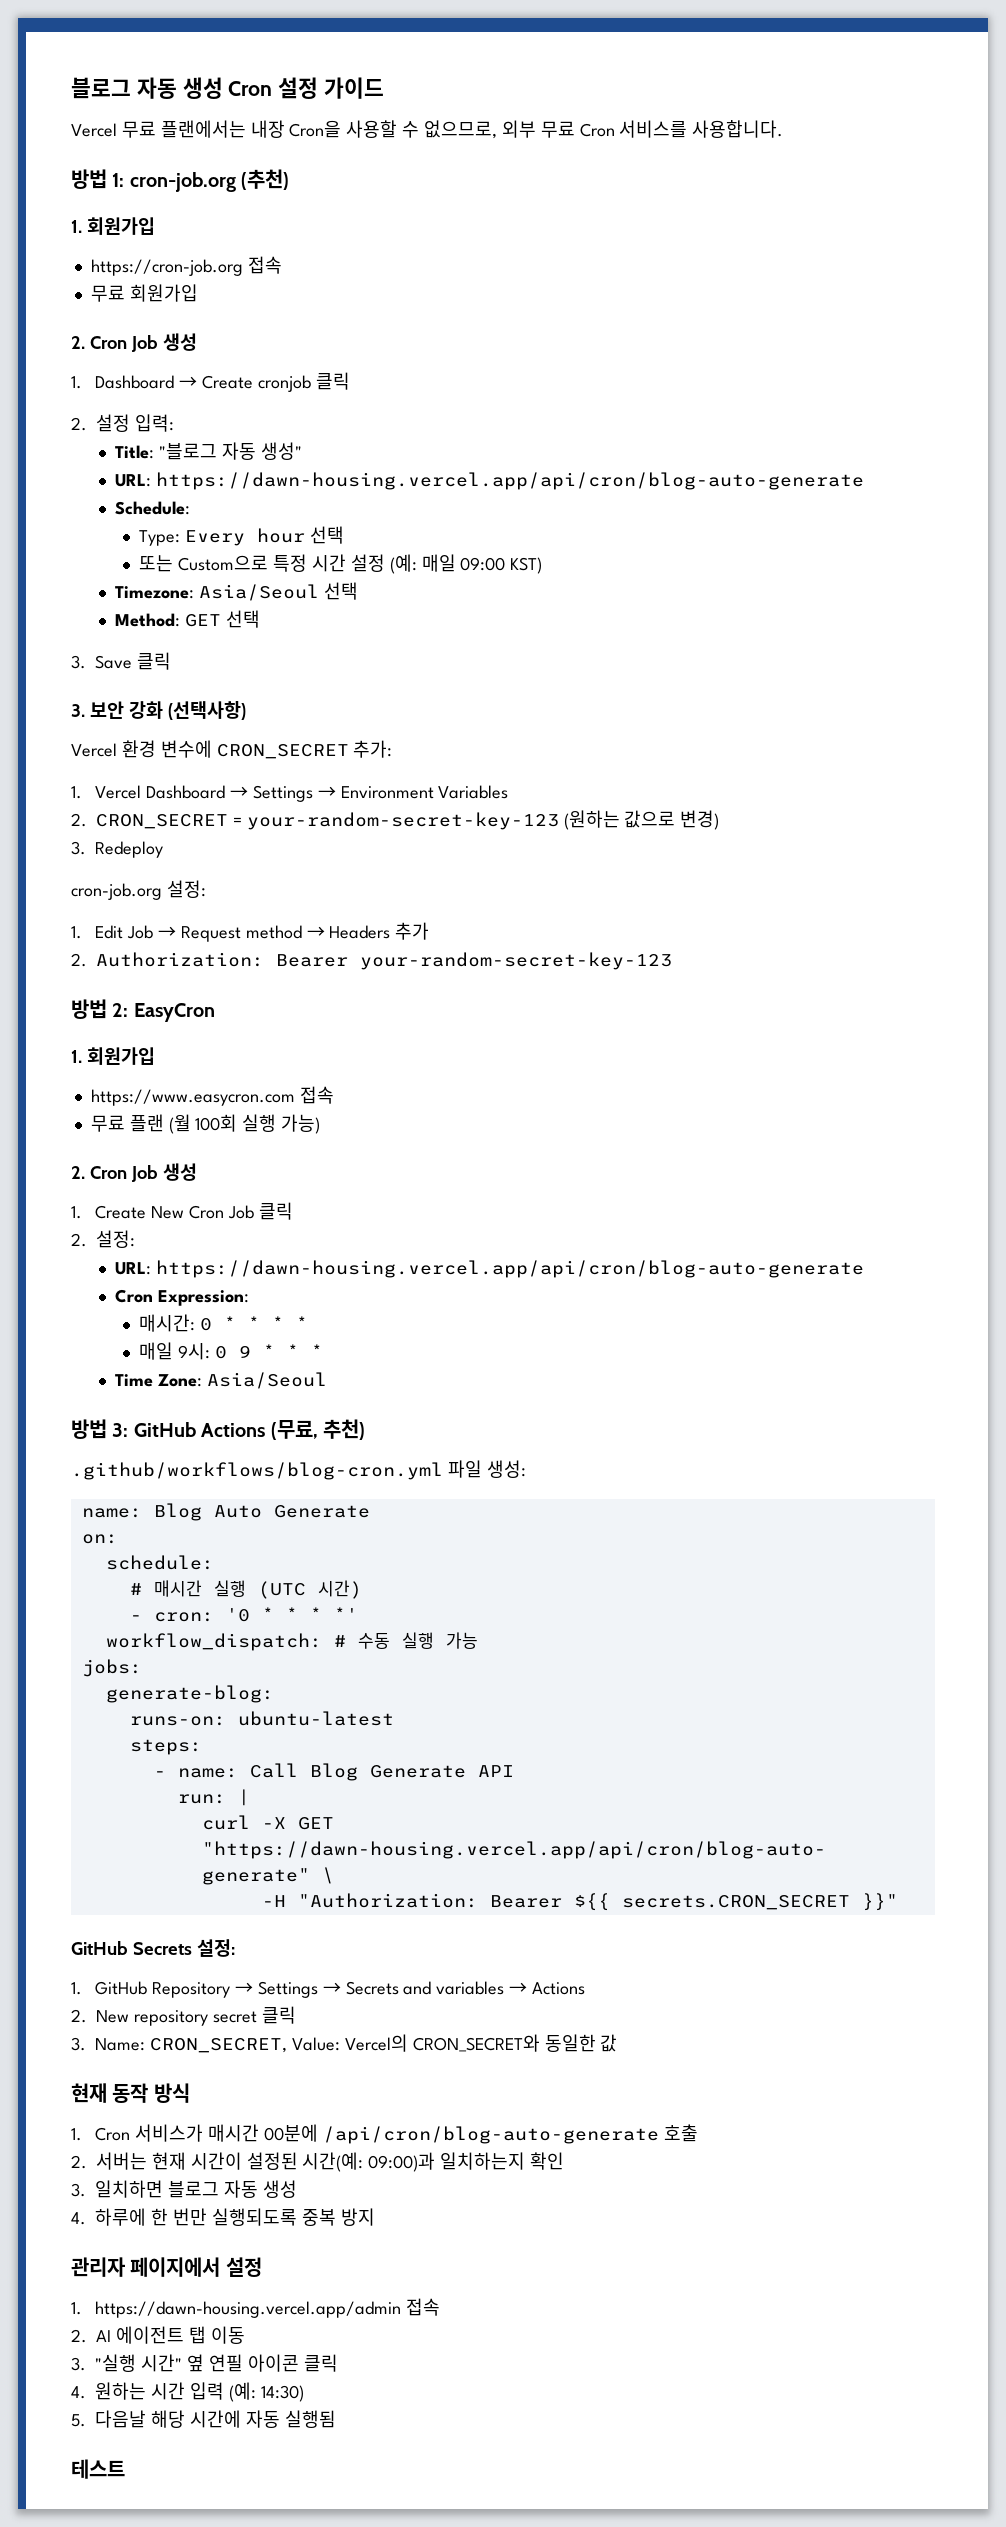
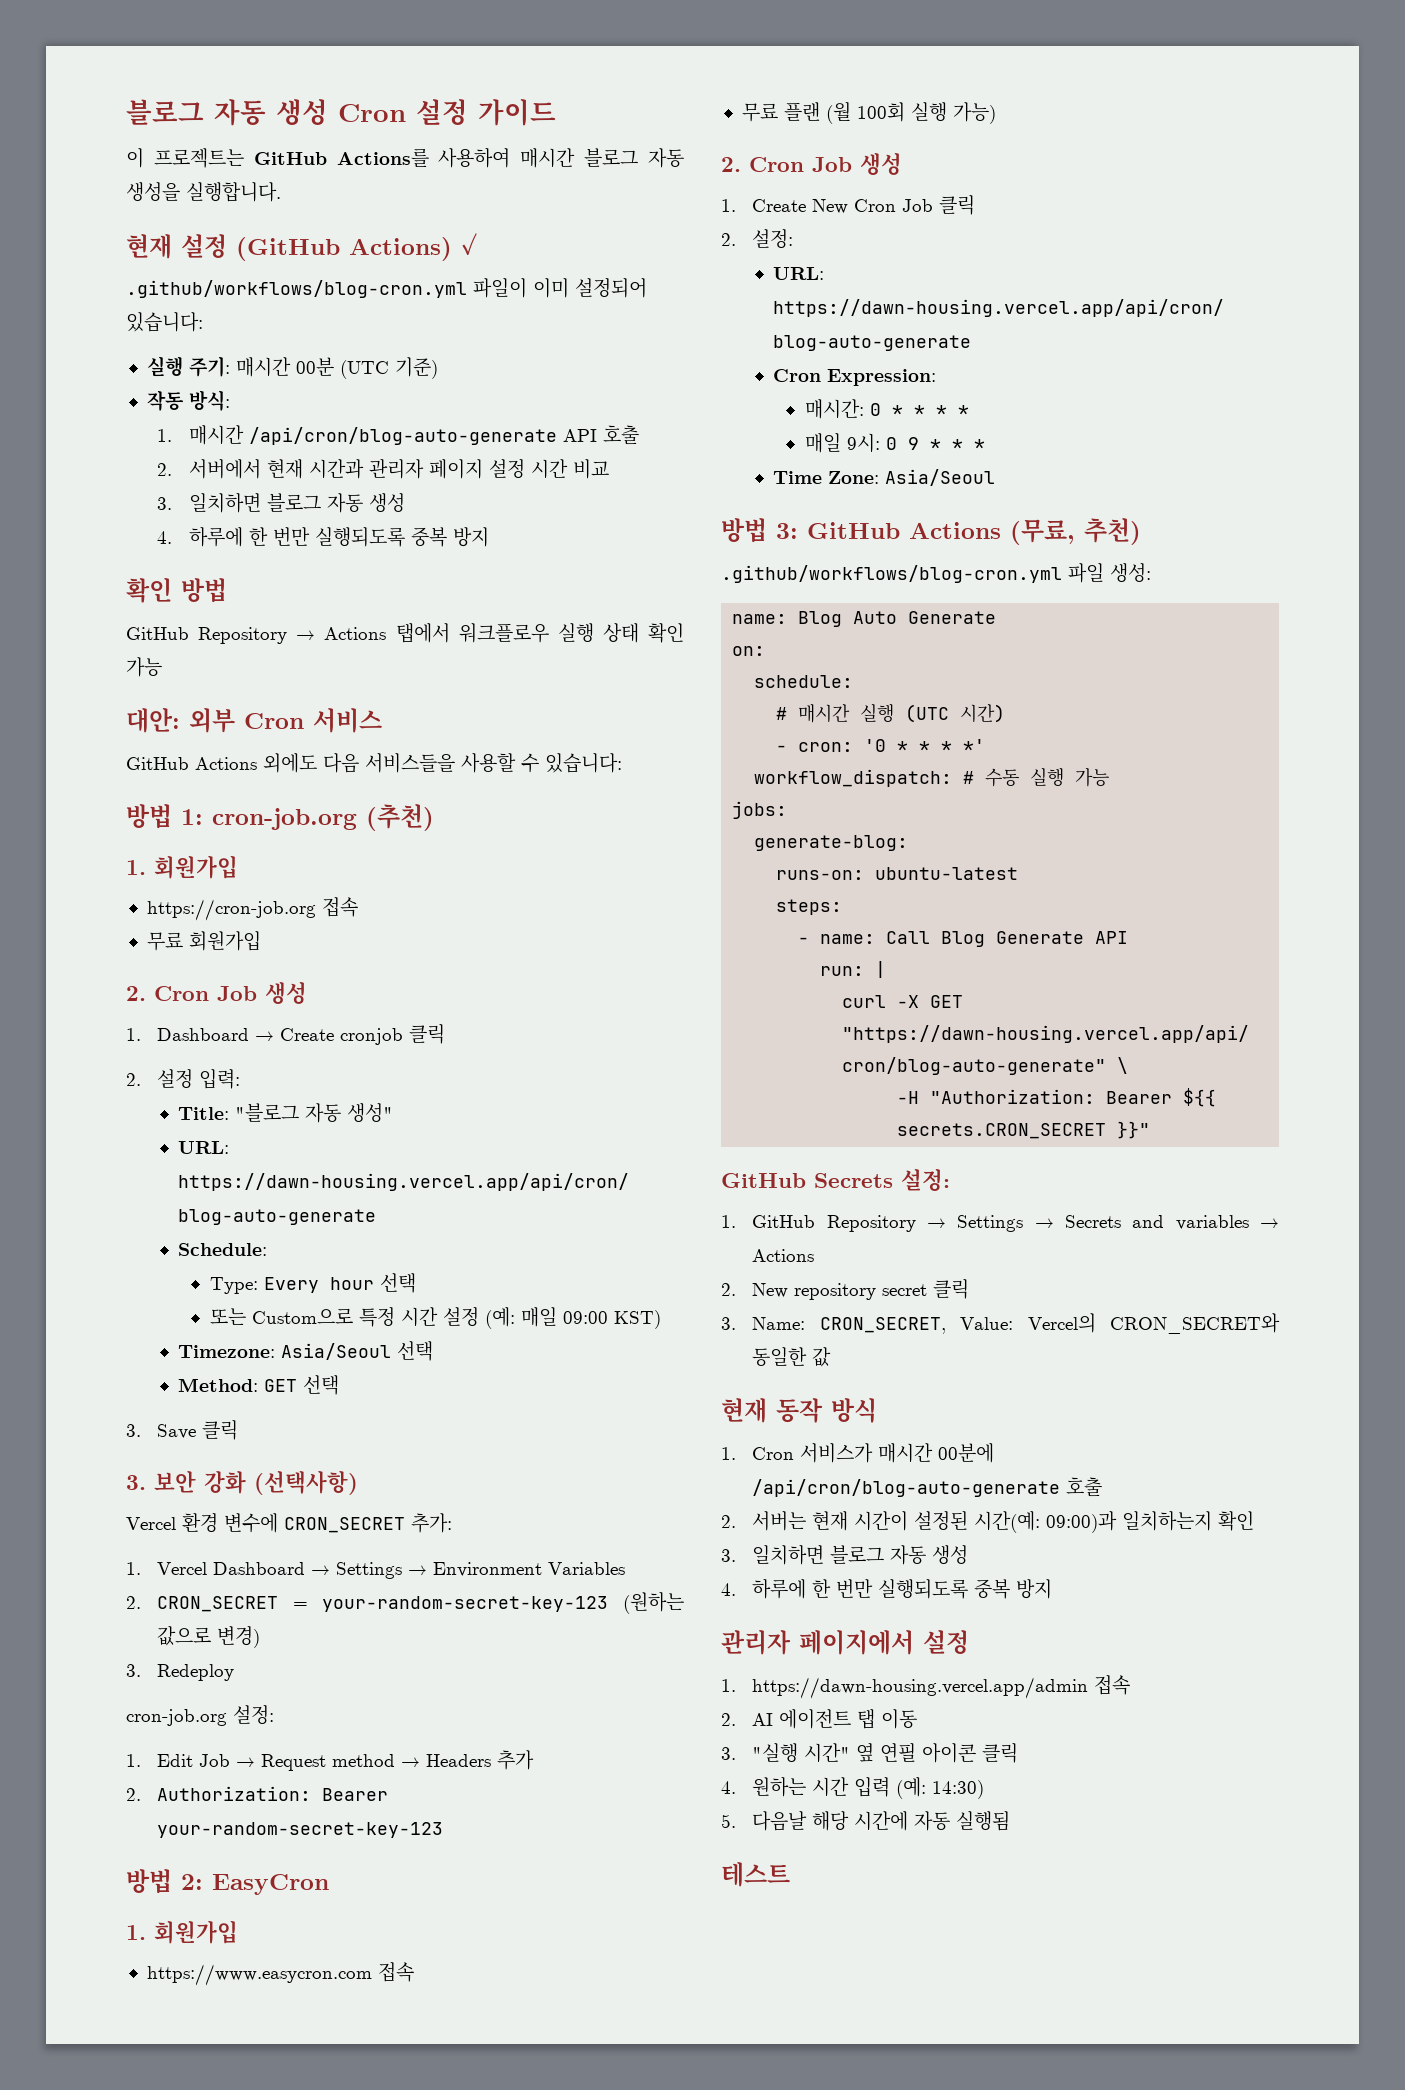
[71,120,784,139] Vercel 무료 플랜에서는 내장 Cron을 사용할 수 없으므로, 외부 무료 Cron 서비스를 사용합니다. -> [126,148,684,168] [126,182,281,202] [126,233,478,261] [126,278,647,298] [126,312,203,332] [146,356,438,379] [146,390,230,411] [157,425,639,445] [157,458,609,479] [157,493,405,513] [157,527,489,547] [126,578,227,603] [126,623,684,644] [126,657,162,677] [126,708,382,733] [126,753,622,773] 이 프로젝트는 GitHub Actions를 사용하여 매시간 블로그 자동 생성을 실행합니다. // 현재 설정 (GitHub Actions) ✓ // .github/workflows/blog-cron.yml 파일이 이미 설정되어 있습니다: // 실행 주기: 매시간 00분 (UTC 기준) // 작동 방식: // 1. 매시간 /api/cron/blog-auto-generate API 호출 // 2. 서버에서 현재 시간과 관리자 페이지 설정 시간 비교 // 3. 일치하면 블로그 자동 생성 // 4. 하루에 한 번만 실행되도록 중복 방지 // 확인 방법 // GitHub Repository → Actions 탭에서 워크플로우 실행 상태 확인 가능 // 대안: 외부 Cron 서비스 // GitHub Actions 외에도 다음 서비스들을 사용할 수 있습니다:

